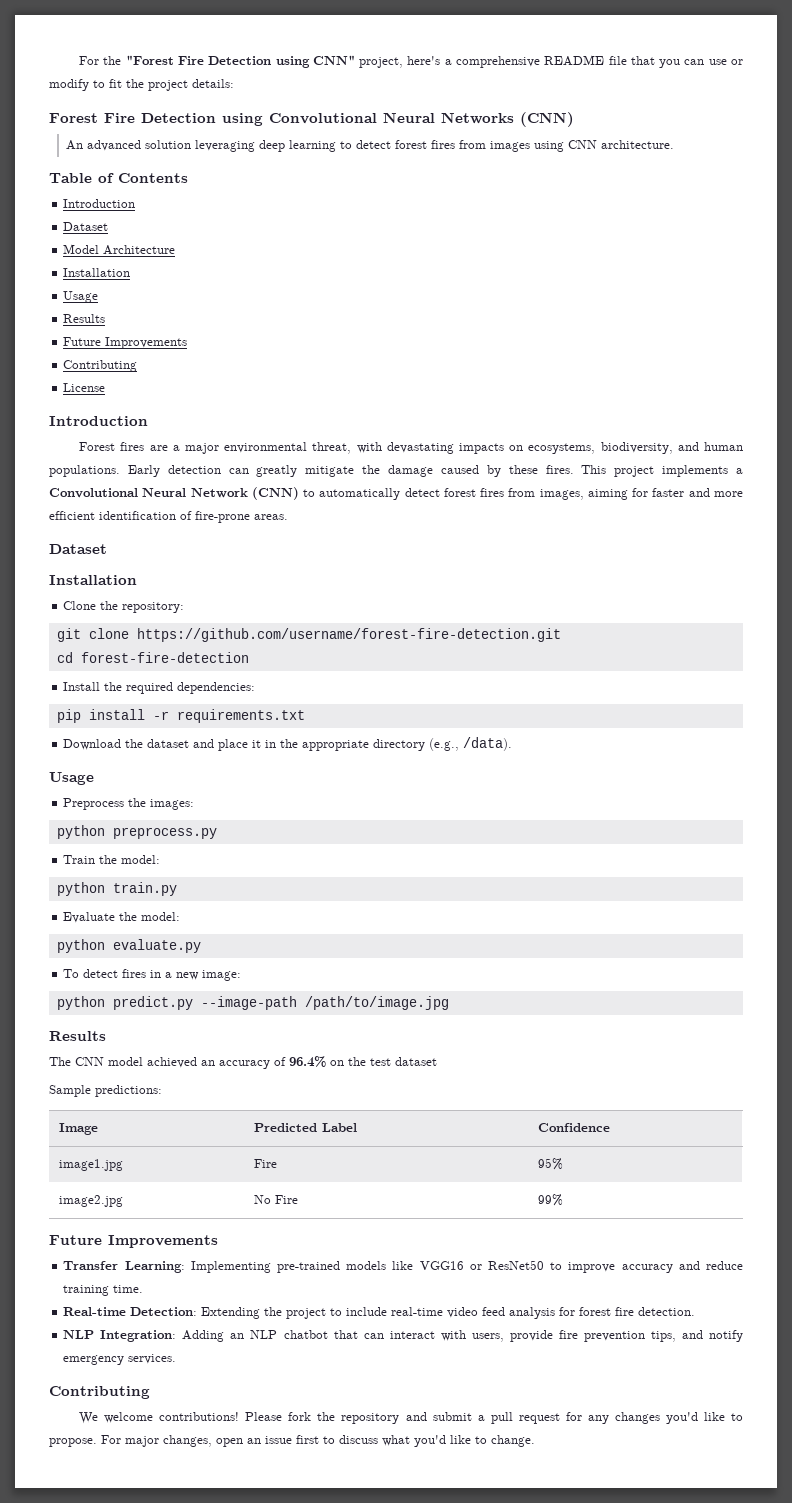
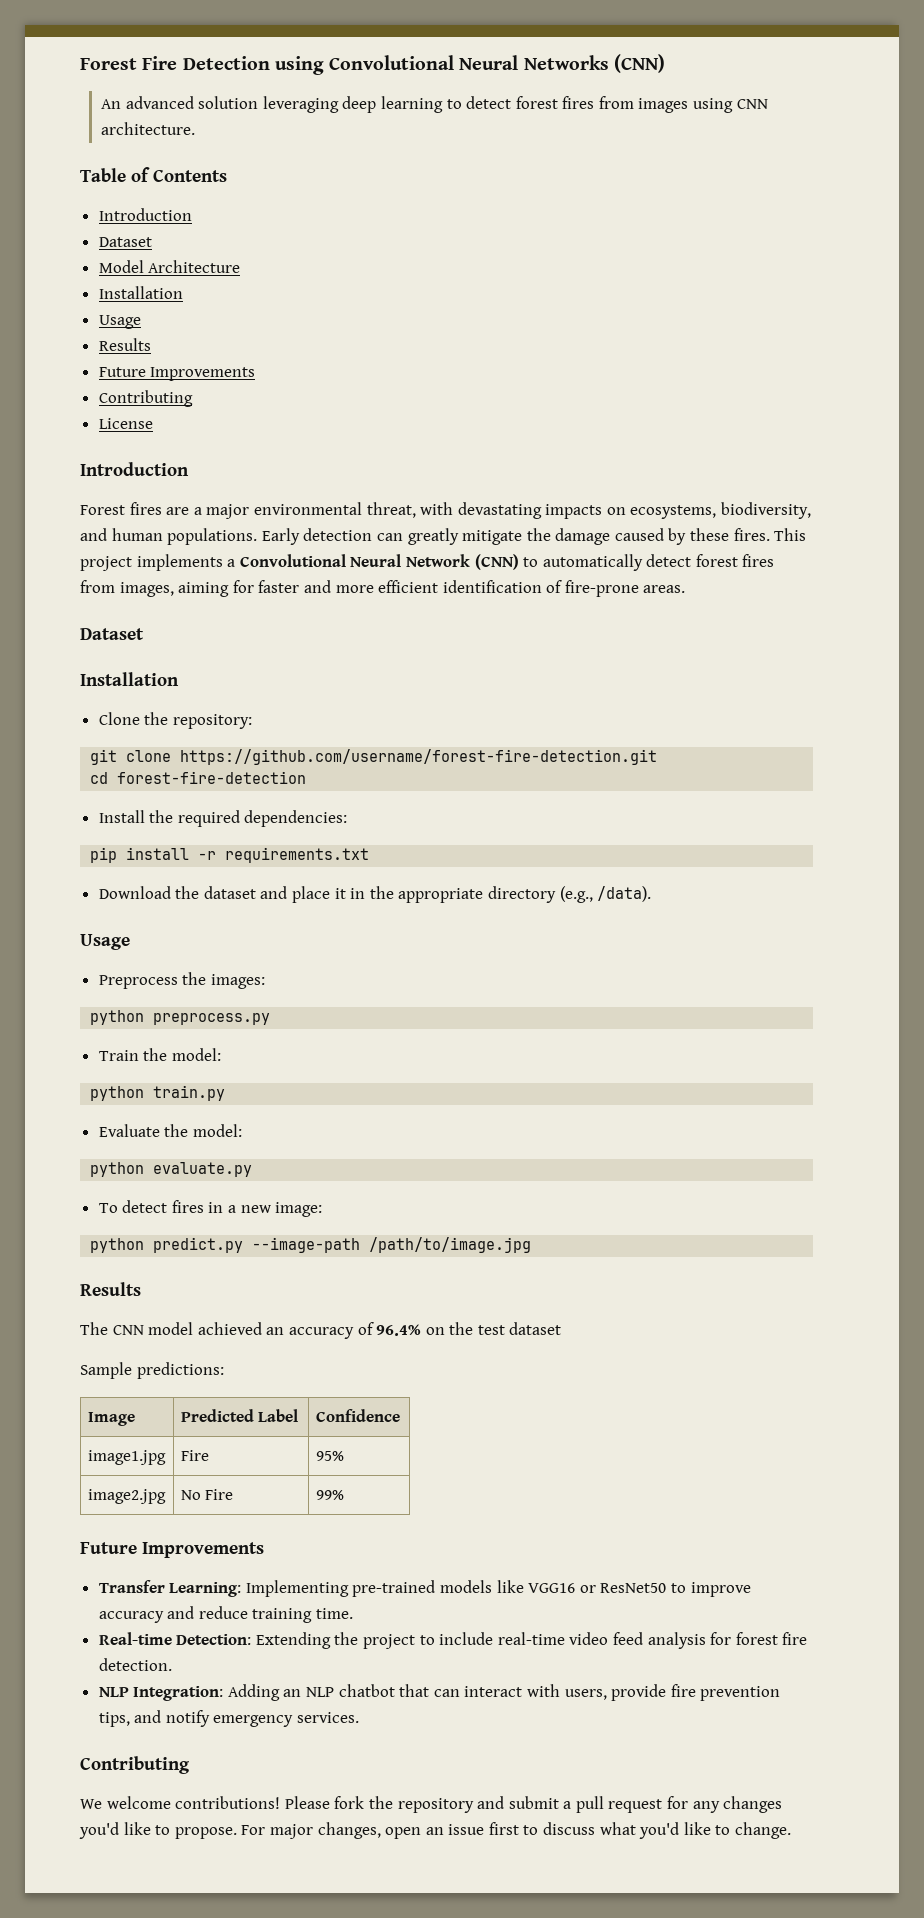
[79,55,743,68] [49,79,234,91] For the "Forest Fire Detection using CNN" project, here's a comprehensive README file that you can use or modify to fit the project details: // -> (80, 64) none

